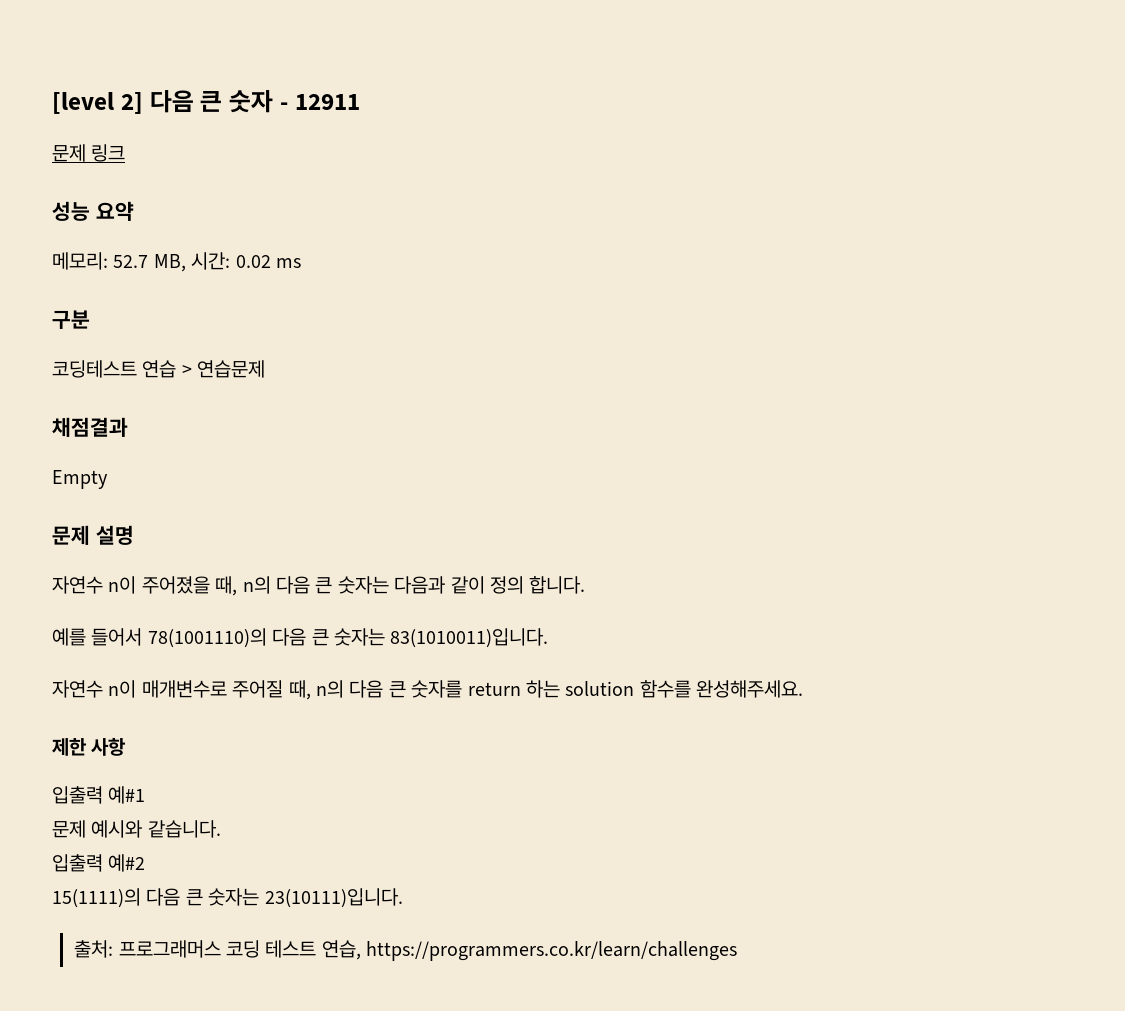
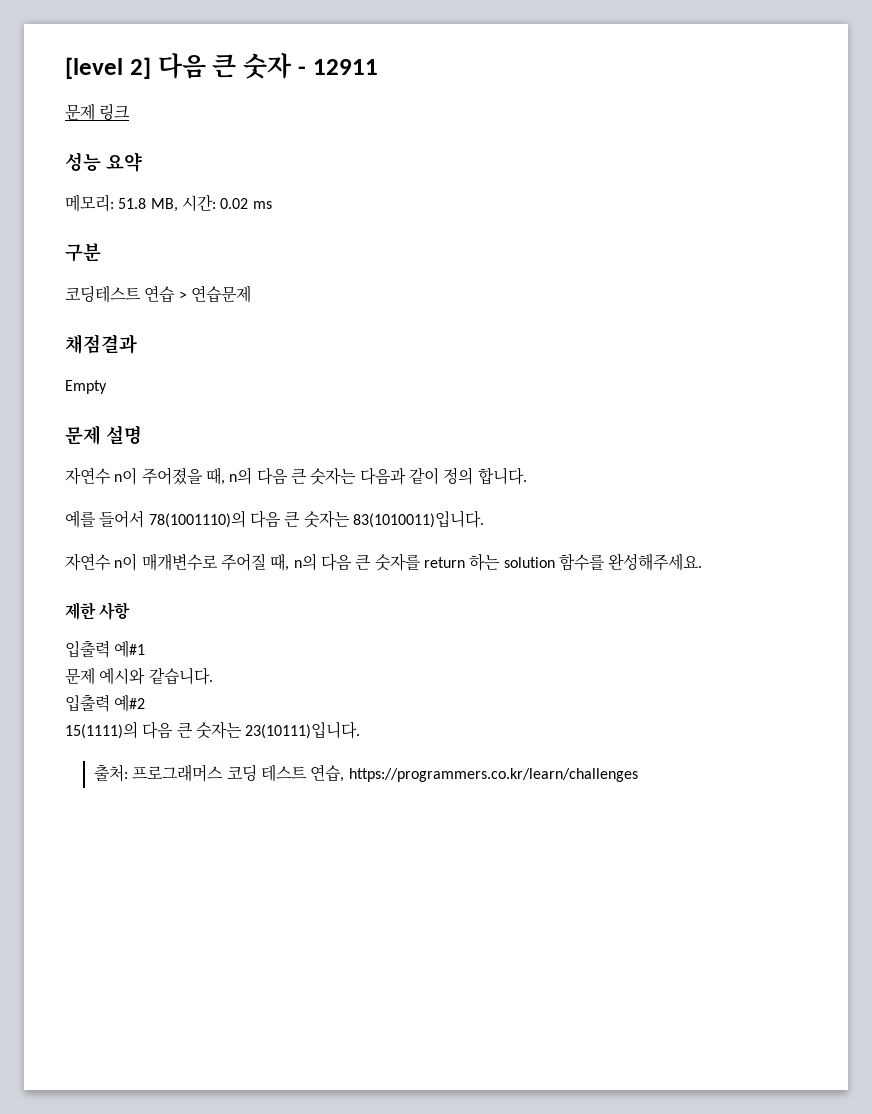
[113,255,149,268] 52.7 -> [118,198,147,209] 51.8

